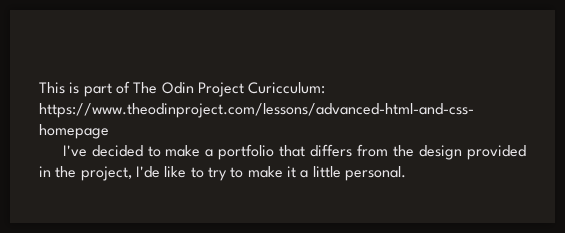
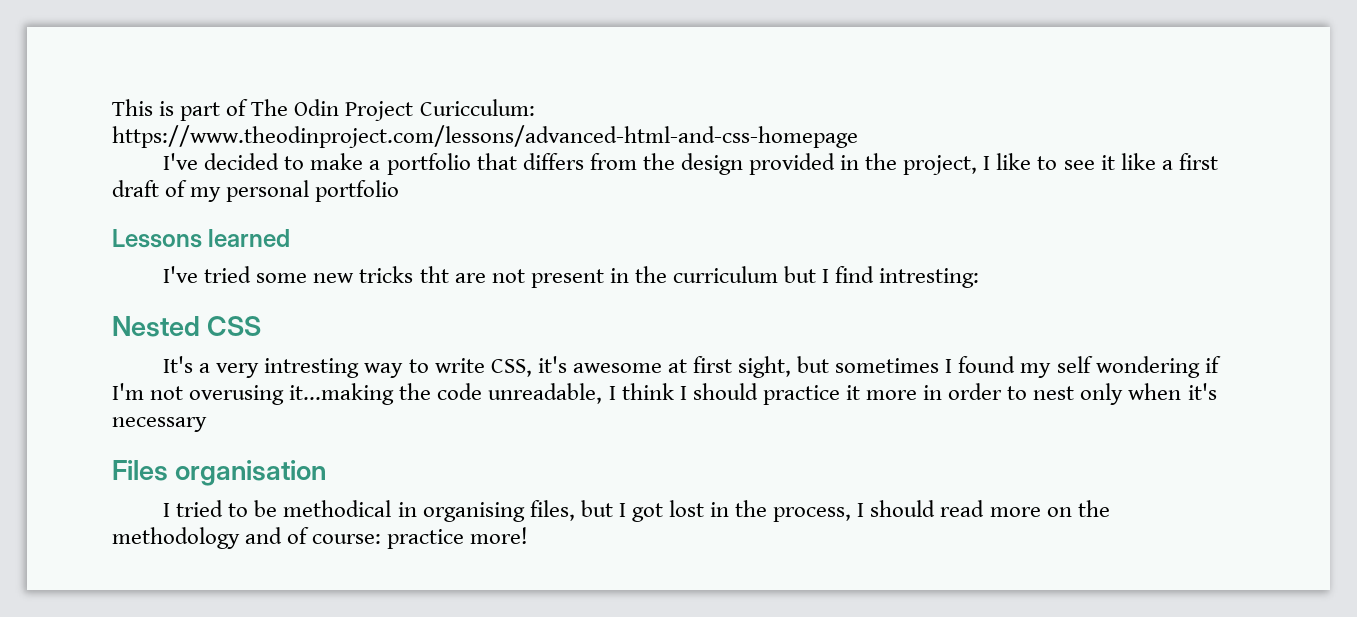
[135,166,160,178] I'de -> [983,156,991,170] I
[207,166,406,181] try to make it a little personal. -> [1063,153,1218,170] [112,180,400,202] [112,229,291,248] [163,266,980,288] [112,316,262,337] [163,356,1221,378] [112,383,1217,405] [112,417,207,432] [112,460,327,486] [163,500,1110,522] [112,527,529,549] see it like a first draft of my personal portfolio // Lessons learned // I've tried some new tricks tht are not present in the curriculum but I find intresting: // Nested CSS // It's a very intresting way to write CSS, it's awesome at first sight, but sometimes I found my self wondering if I'm not overusing it...making the code unreadable, I think I should practice it more in order to nest only when it's necessary // Files organisation // I tried to be methodical in organising files, but I got lost in the process, I should read more on the methodology and of course: practice more!

